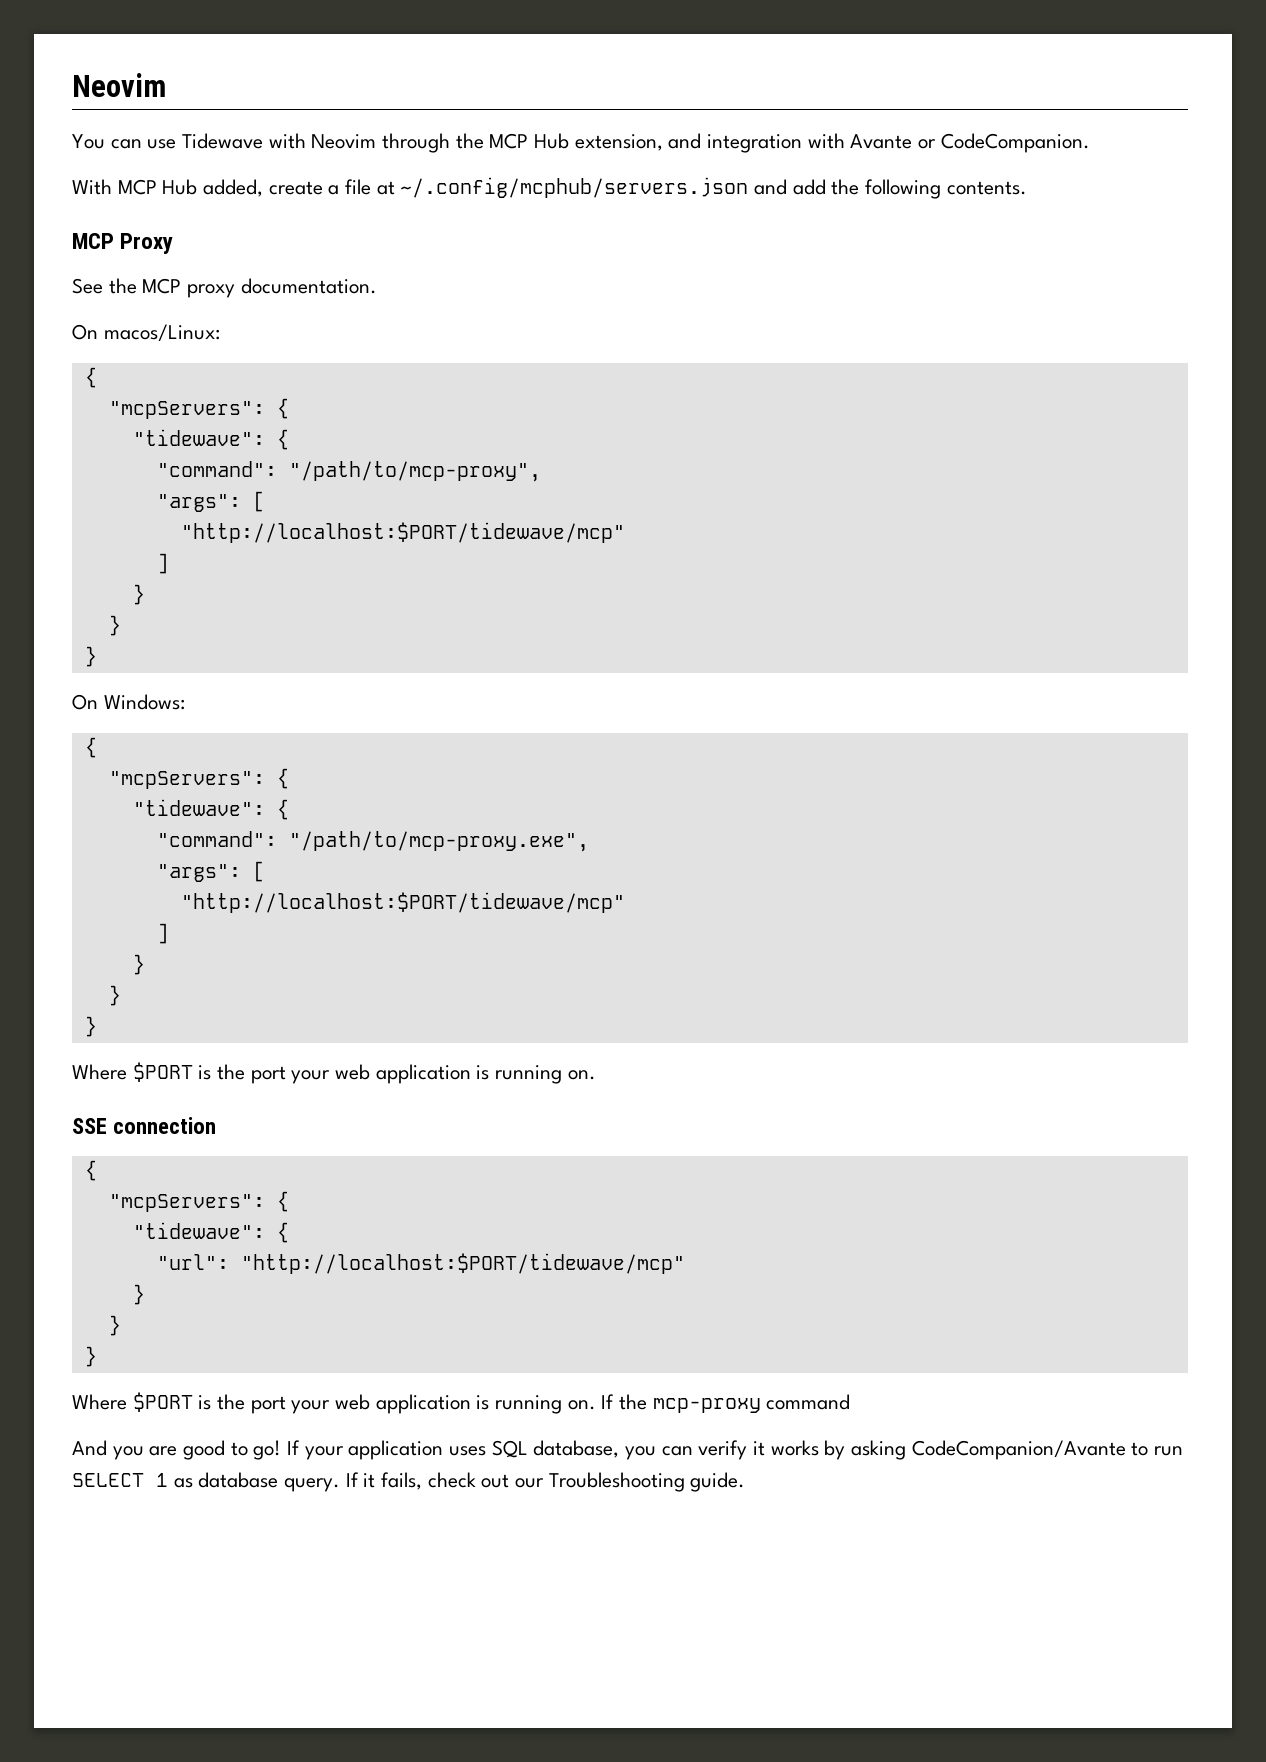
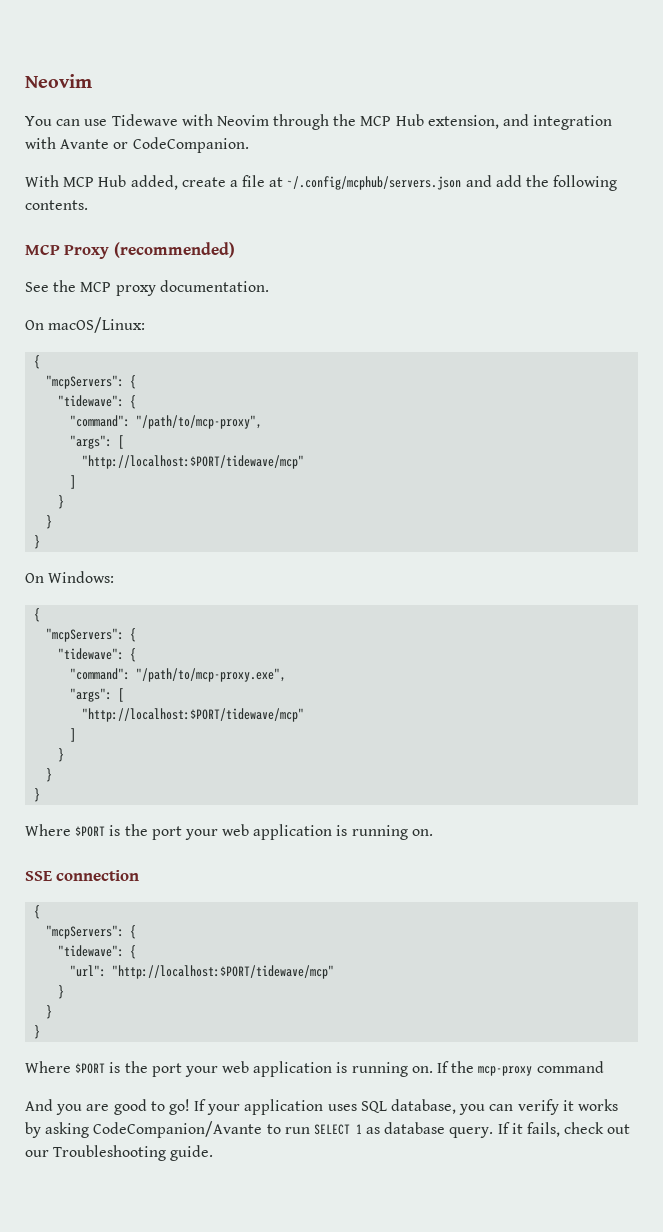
(174, 243) none -> [113,242,235,258] (recommended)
[103,324,220,342] macos/Linux: -> [48,317,146,333] macOS/Linux:

